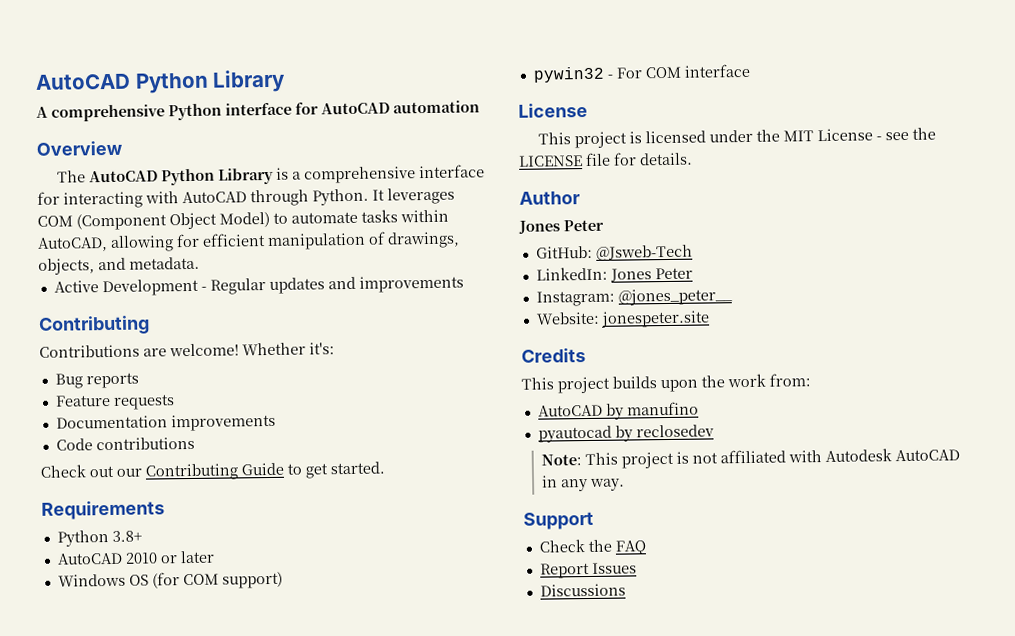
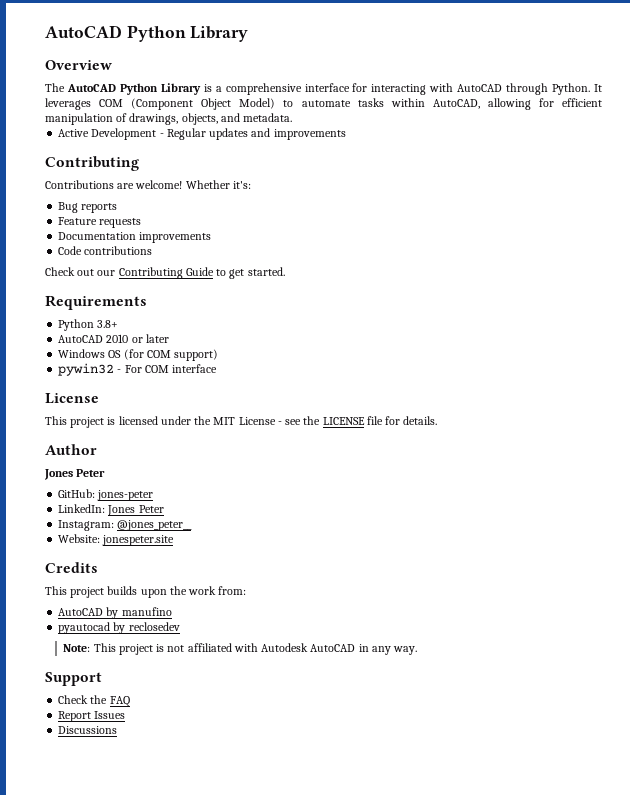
[35,69,287,94] [36,100,480,122] AutoCAD Python Library // A comprehensive Python interface for AutoCAD automation -> [45,25,249,42] AutoCAD Python Library
[595,244,693,261] @Jsweb-Tech -> [97,490,154,501] jones-peter

